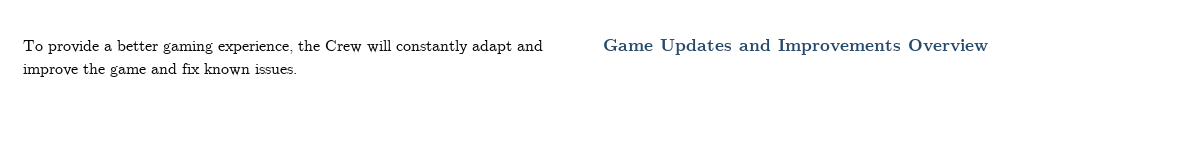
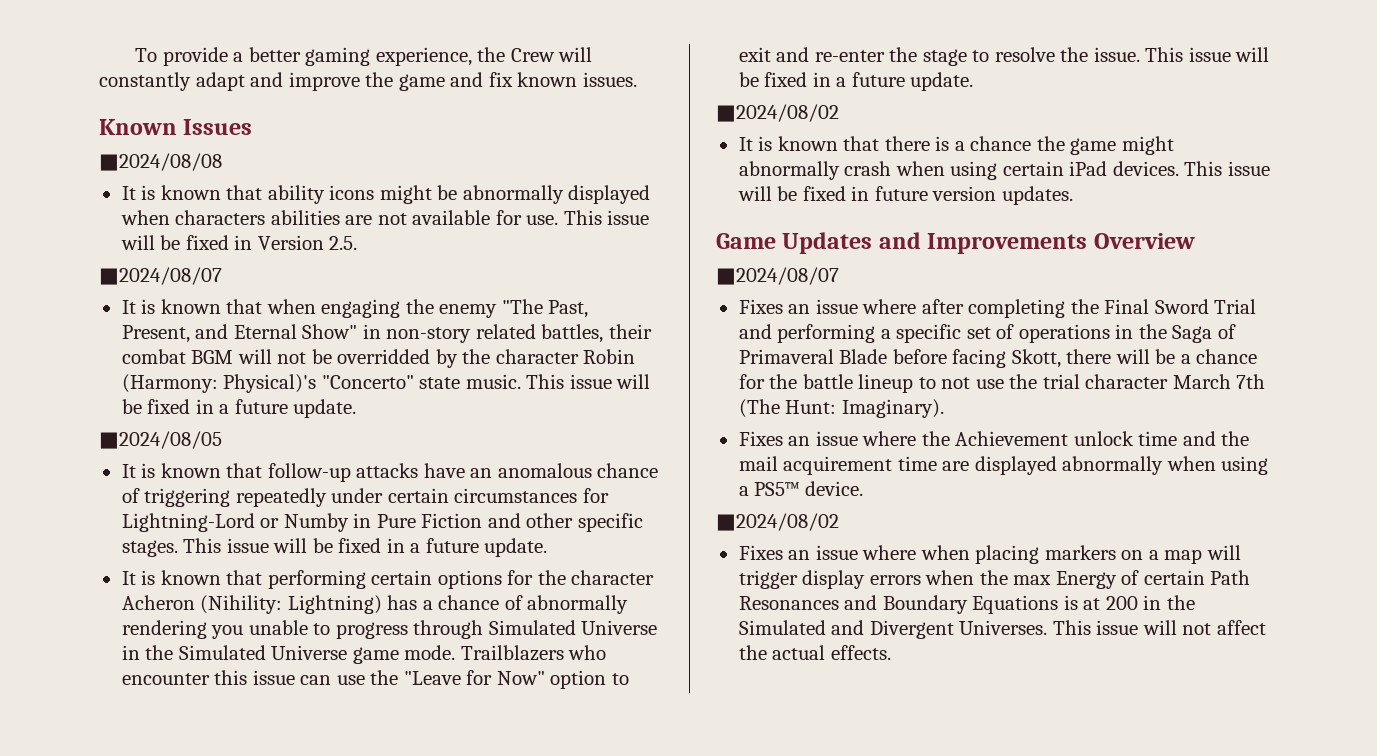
(297, 69) none -> [99,119,253,135] [99,153,222,171] [121,185,651,204] [120,210,650,225] [120,235,358,250] [99,267,222,285] [121,299,589,318] [121,324,652,343] [121,349,636,368] [121,374,651,393] [121,399,357,418] [99,431,222,449] [121,463,659,482] [121,488,609,507] [121,513,643,532] [121,538,548,557] [121,570,655,589] [121,595,629,614] [121,620,658,639] [121,645,607,664] [121,670,629,689] [738,47,1270,66] [738,72,974,91] [716,104,839,122] [738,136,1174,155] [738,161,1270,180] [737,186,1073,205] // Known Issues // ■2024/08/08 // It is known that ability icons might be abnormally displayed when characters abilities are not available for use. This issue will be fixed in Version 2.5. // ■2024/08/07 // It is known that when engaging the enemy "The Past, Present, and Eternal Show" in non-story related battles, their combat BGM will not be overridded by the character Robin (Harmony: Physical)'s "Concerto" state music. This issue will be fixed in a future update. // ■2024/08/05 // It is known that follow-up attacks have an anomalous chance of triggering repeatedly under certain circumstances for Lightning-Lord or Numby in Pure Fiction and other specific stages. This issue will be fixed in a future update. // It is known that performing certain options for the character Acheron (Nihility: Lightning) has a chance of abnormally rendering you unable to progress through Simulated Universe in the Simulated Universe game mode. Trailblazers who encounter this issue can use the "Leave for Now" option to exit and re-enter the stage to resolve the issue. This issue will be fixed in a future update. // ■2024/08/02 // It is known that there is a chance the game might abnormally crash when using certain iPad devices. This issue will be fixed in future version updates.
(988, 45) none -> [716,267,839,285] [738,299,1257,318] [738,324,1236,343] [738,349,1258,368] [738,374,1266,393] [738,399,944,418] [738,431,1250,446] [738,456,1269,475] [738,481,863,496] [716,513,839,531] [738,545,1241,564] [738,570,1251,589] [738,595,1195,614] [738,620,1266,639] [738,645,891,660] // ■2024/08/07 // Fixes an issue where after completing the Final Sword Trial and performing a specific set of operations in the Saga of Primaveral Blade before facing Skott, there will be a chance for the battle lineup to not use the trial character March 7th (The Hunt: Imaginary). // Fixes an issue where the Achievement unlock time and the mail acquirement time are displayed abnormally when using a PS5™ device. // ■2024/08/02 // Fixes an issue where when placing markers on a map will trigger display errors when the max Energy of certain Path Resonances and Boundary Equations is at 200 in the Simulated and Divergent Universes. This issue will not affect the actual effects.

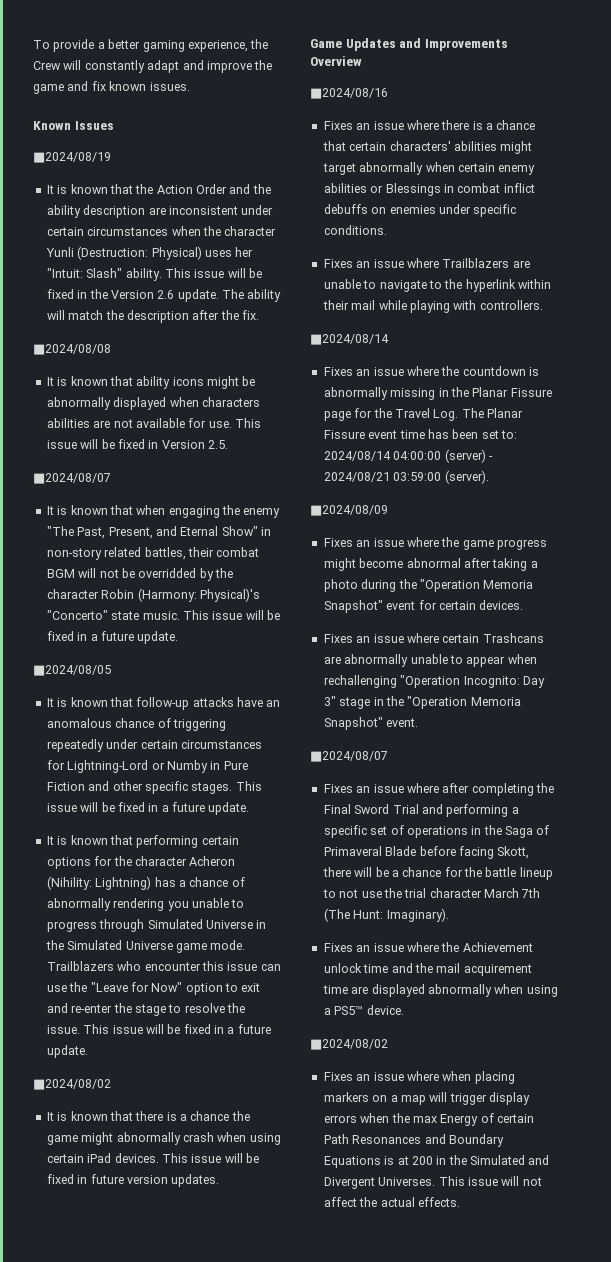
(253, 127) none -> [33,152,111,163] [46,184,271,194] [46,205,274,218] [46,226,277,236] [45,246,254,260] [46,268,262,281] [46,289,282,302] [46,310,259,323] // ■2024/08/19 // It is known that the Action Order and the ability description are inconsistent under certain circumstances when the character Yunli (Destruction: Physical) uses her "Intuit: Slash" ability. This issue will be fixed in the Version 2.6 update. The ability will match the description after the fix.
(1195, 241) none -> [310,88,388,99] [323,120,536,130] [322,141,533,154] [322,162,536,175] [323,183,535,196] [323,204,517,217] [323,225,387,235] [323,258,530,268] [323,279,551,292] [322,300,543,313] [310,334,389,345] [323,366,539,376] [323,387,552,400] [323,408,523,421] [323,429,517,439] [323,449,493,463] [323,470,489,484] [310,505,388,516] [323,537,547,550] [323,558,538,571] [323,579,534,592] [323,600,524,613] [323,633,544,643] [323,654,537,667] [323,675,545,688] [323,696,521,709] [323,717,419,730] // ■2024/08/16 // Fixes an issue where there is a chance that certain characters' abilities might target abnormally when certain enemy abilities or Blessings in combat inflict debuffs on enemies under specific conditions. // Fixes an issue where Trailblazers are unable to navigate to the hyperlink within their mail while playing with controllers. // ■2024/08/14 // Fixes an issue where the countdown is abnormally missing in the Planar Fissure page for the Travel Log. The Planar Fissure event time has been set to: 2024/08/14 04:00:00 (server) - 2024/08/21 03:59:00 (server). // ■2024/08/09 // Fixes an issue where the game progress might become abnormal after taking a photo during the "Operation Memoria Snapshot" event for certain devices. // Fixes an issue where certain Trashcans are abnormally unable to appear when rechallenging "Operation Incognito: Day 3" stage in the "Operation Memoria Snapshot" event.

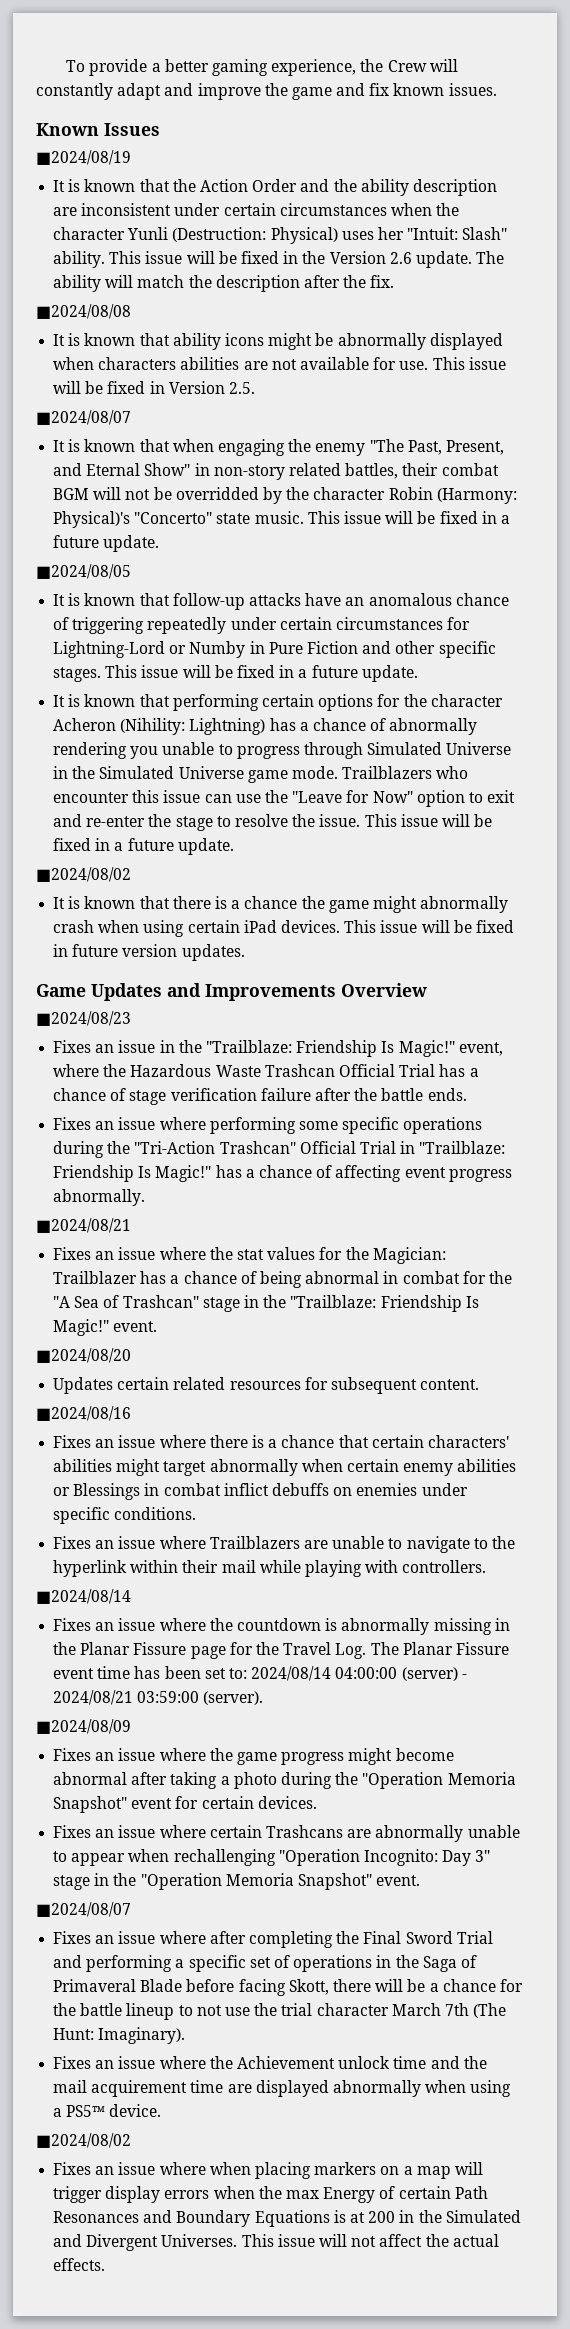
(362, 61) none -> [36,1011,131,1026] [53,1040,503,1057] [53,1064,479,1077] [53,1088,467,1105] [53,1117,483,1134] [53,1141,506,1158] [53,1165,512,1182] [53,1189,146,1206] [36,1218,131,1233] [53,1247,446,1264] [53,1271,512,1288] [53,1295,479,1312] [53,1319,158,1336] [36,1348,131,1363] [53,1377,480,1394] // ■2024/08/23 // Fixes an issue in the "Trailblaze: Friendship Is Magic!" event, where the Hazardous Waste Trashcan Official Trial has a chance of stage verification failure after the battle ends. // Fixes an issue where performing some specific operations during the "Tri-Action Trashcan" Official Trial in "Trailblaze: Friendship Is Magic!" has a chance of affecting event progress abnormally. // ■2024/08/21 // Fixes an issue where the stat values for the Magician: Trailblazer has a chance of being abnormal in combat for the "A Sea of Trashcan" stage in the "Trailblaze: Friendship Is Magic!" event. // ■2024/08/20 // Updates certain related resources for subsequent content.

